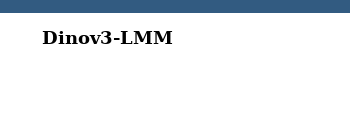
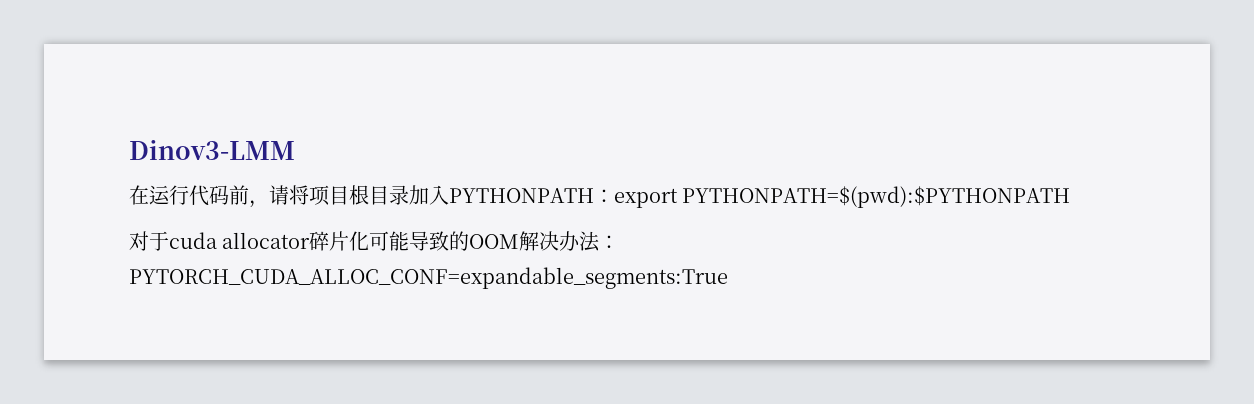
(173, 37) none -> [129,185,1071,208] [129,231,620,252] [129,267,728,289] // 在运行代码前，请将项目根目录加入PYTHONPATH：export PYTHONPATH=$(pwd):$PYTHONPATH // 对于cuda allocator碎片化可能导致的OOM解决办法：PYTORCH_CUDA_ALLOC_CONF=expandable_segments:True

